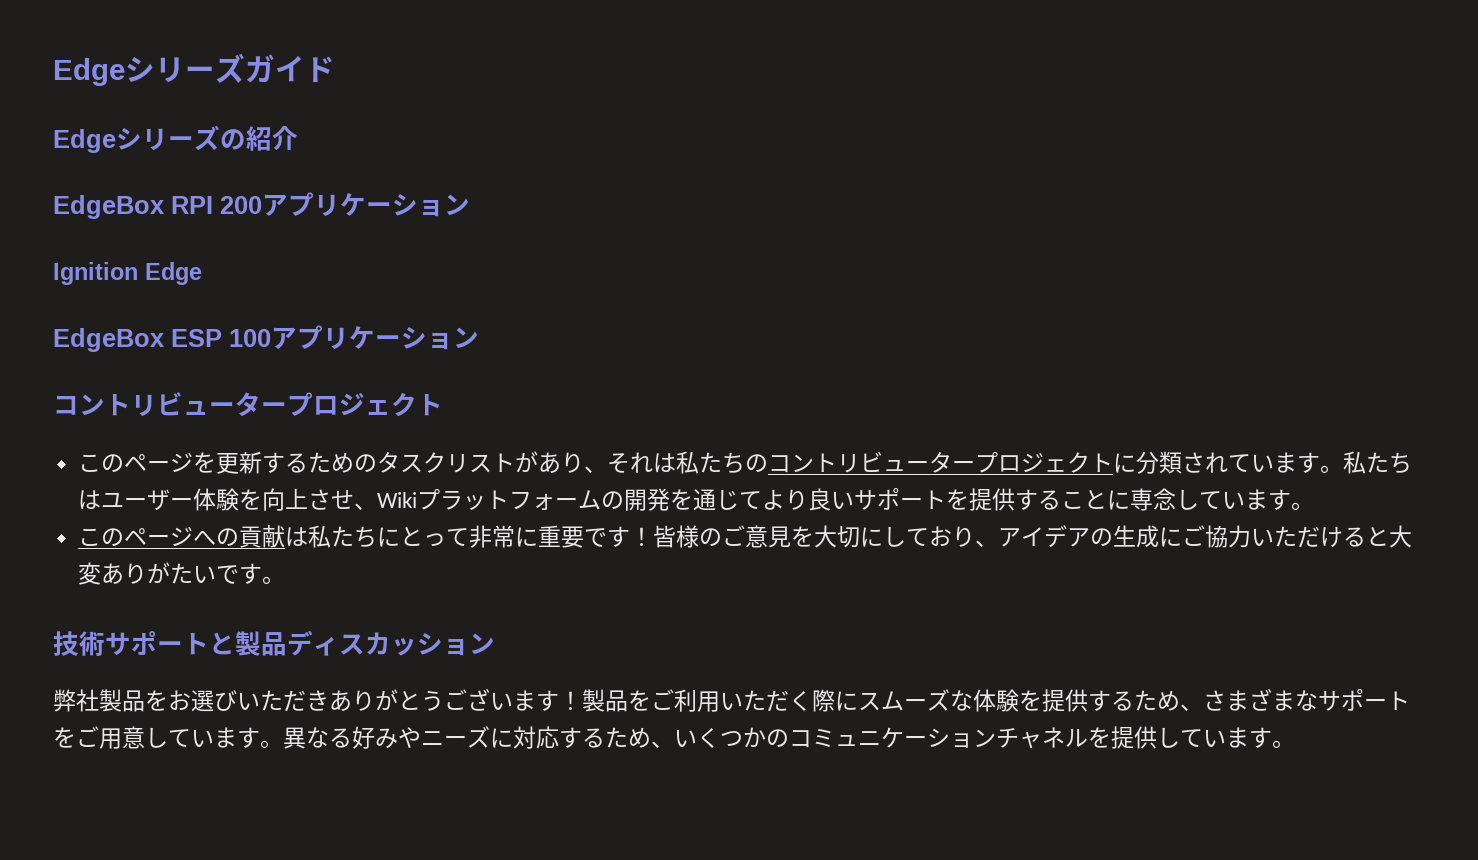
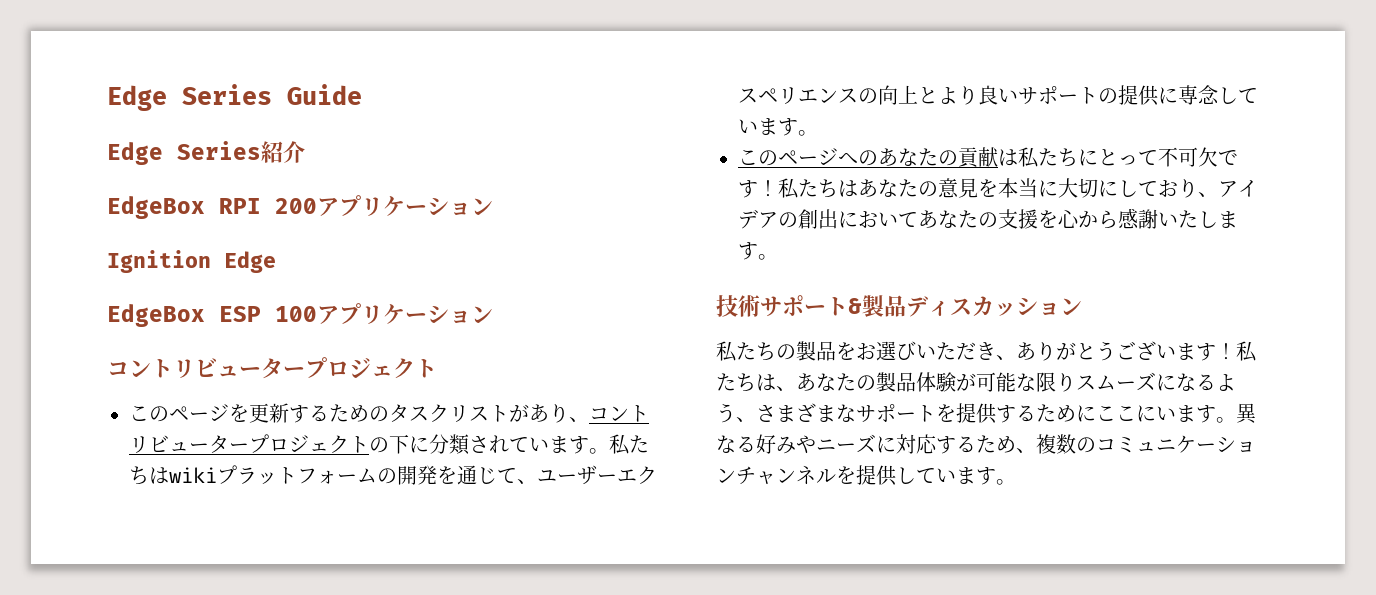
[53,53,335,86] [53,125,246,153] Edgeシリーズガイド // Edgeシリーズの -> [107,84,362,111] [107,141,261,165] Edge Series Guide // Edge Series
[607,451,1114,474] それは私たちのコントリビュータープロジェクト -> [589,405,649,422] [129,434,409,454] コントリビュータープロジェクトの下
[101,488,418,511] ユーザー体験を向上させ、Wiki -> [169,467,217,483] wiki
(763, 500) none -> [517,465,657,485] [738,85,938,105] 、ユーザーエクスペリエンスの向上と
[946,488,1108,511] を提供すること -> [1098,85,1159,106] の提供
(240, 537) none -> [878,148,958,166] あなたの
[469,525,815,548] 非常に重要です！皆様のご意見を -> [1158,147,1238,167] [738,178,1058,199] 不可欠です！私たちはあなたの意見を本当に
[1113,525,1413,548] [78,562,240,585] 生成にご協力いただけると大変ありがたいで -> [798,208,1238,229] 創出においてあなたの支援を心から感謝いたしま
[209,632,235,655] と -> [848,298,862,314] &
[53,689,99,712] 弊社 -> [716,341,796,362] 私たちの
(329, 700) none -> [996,355,1016,360] 、
[582,689,1180,712] 製品をご利用いただく際にスムーズな体験を提供するため -> [1236,341,1257,362] [716,372,1236,392] [716,403,736,423] 私たちは、あなたの製品体験が可能な限りスムーズになるよう
[76,726,191,749] ご用意して -> [956,403,1156,424] 提供するためにここに
[674,727,766,748] いくつか -> [1036,434,1076,454] 複数
(1042, 740) none -> [776,468,796,483] ン

